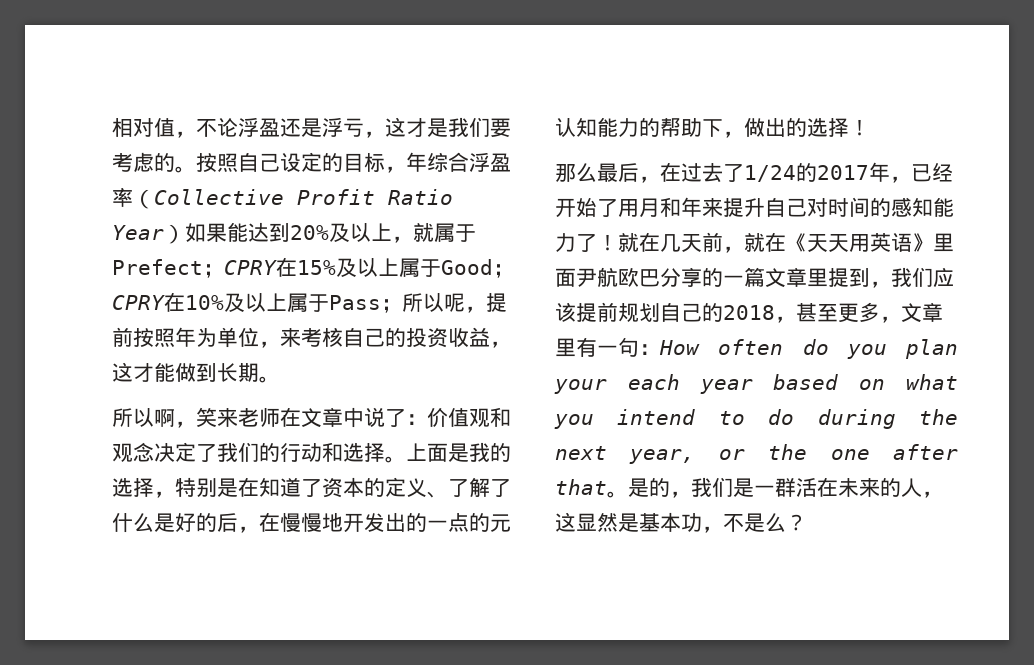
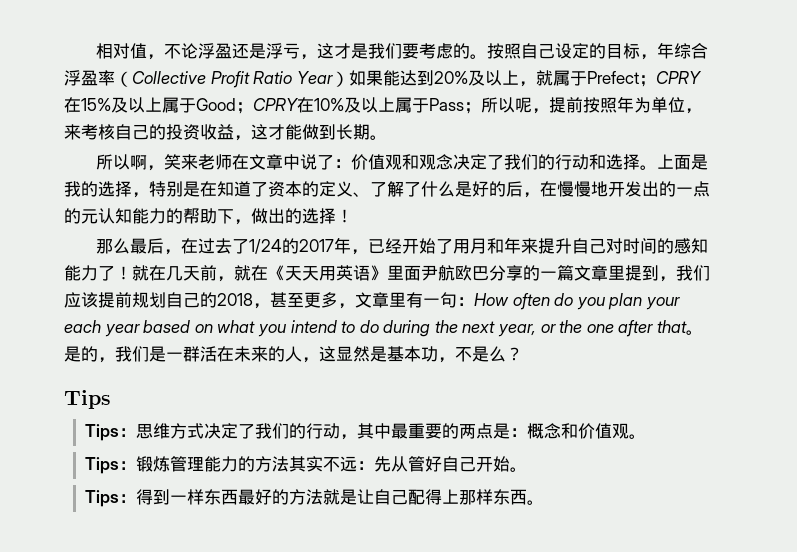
(807, 522) none -> [64,390,111,409] [85,423,647,441] [85,456,528,474] [85,489,545,507] // Tips // Tips：思维方式决定了我们的行动，其中最重要的两点是：概念和价值观。 // Tips：锻炼管理能力的方法其实不远：先从管好自己开始。 // Tips：得到一样东西最好的方法就是让自己配得上那样东西。

